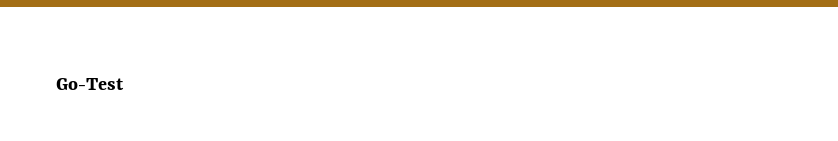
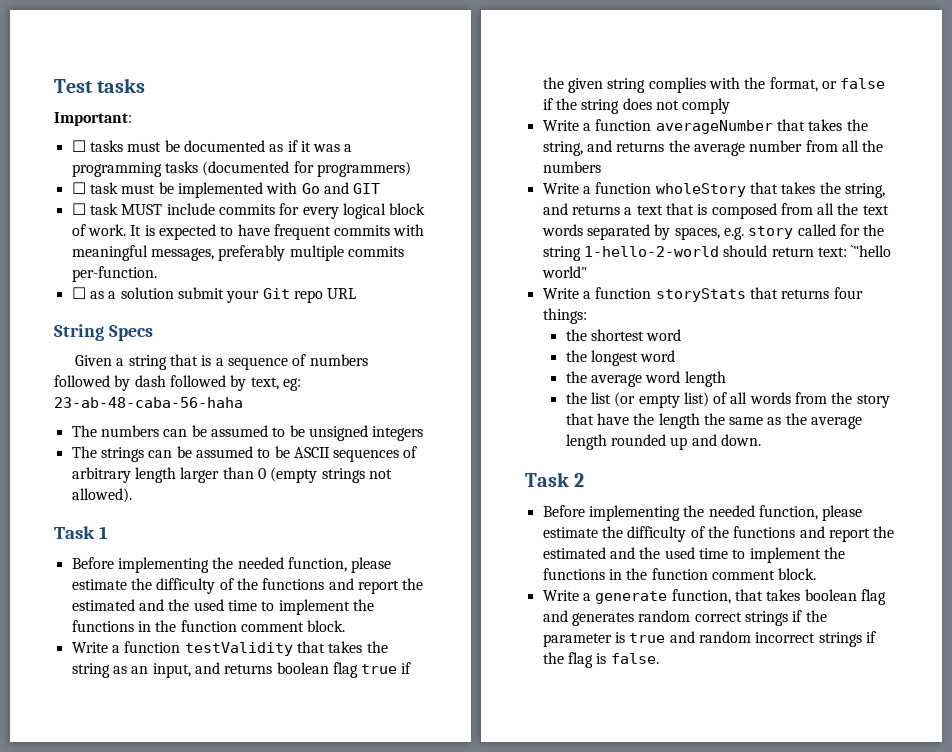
[56,78,124,90] Go-Test -> [54,78,146,93] [54,112,132,126] [71,140,353,152] [71,161,411,177] [71,182,381,198] [71,203,426,219] [71,224,425,240] [71,245,404,261] [71,266,157,282] [71,287,357,303] [54,324,153,341] [75,354,368,370] [54,375,301,391] [54,397,243,408] [71,425,424,441] [71,446,418,462] [71,467,392,483] [71,488,132,503] [54,526,108,539] [71,557,392,573] [71,578,424,594] [71,599,374,615] [71,620,346,632] [71,641,388,656] [71,662,412,678] [542,77,886,93] [542,98,731,114] [542,119,868,134] [542,140,884,156] [542,161,601,173] [542,182,885,198] [542,203,889,219] [541,224,885,240] [542,245,892,261] [541,266,587,278] [542,287,863,302] [542,308,587,324] [565,329,682,341] [565,350,676,366] [565,371,726,387] [565,392,890,408] [565,413,863,429] [565,434,761,450] [525,472,585,487] [542,505,863,521] [542,526,895,542] [542,547,845,563] [542,568,817,580] [542,589,886,605] [542,610,827,626] [542,631,876,647] [542,652,659,668] Test tasks // Important: // ☐ tasks must be documented as if it was a programming tasks (documented for programmers) // ☐ task must be implemented with Go and GIT // ☐ task MUST include commits for every logical block of work. It is expected to have frequent commits with meaningful messages, preferably multiple commits per-function. // ☐ as a solution submit your Git repo URL // String Specs // Given a string that is a sequence of numbers followed by dash followed by text, eg: 23-ab-48-caba-56-haha // The numbers can be assumed to be unsigned integers // The strings can be assumed to be ASCII sequences of arbitrary length larger than 0 (empty strings not allowed). // Task 1 // Before implementing the needed function, please estimate the difficulty of the functions and report the estimated and the used time to implement the functions in the function comment block. // Write a function testValidity that takes the string as an input, and returns boolean flag true if the given string complies with the format, or false if the string does not comply // Write a function averageNumber that takes the string, and returns the average number from all the numbers // Write a function wholeStory that takes the string, and returns a text that is composed from all the text words separated by spaces, e.g. story called for the string 1-hello-2-world should return text: `"hello world" // Write a function storyStats that returns four things: // the shortest word // the longest word // the average word length // the list (or empty list) of all words from the story that have the length the same as the average length rounded up and down. // Task 2 // Before implementing the needed function, please estimate the difficulty of the functions and report the estimated and the used time to implement the functions in the function comment block. // Write a generate function, that takes boolean flag and generates random correct strings if the parameter is true and random incorrect strings if the flag is false.

